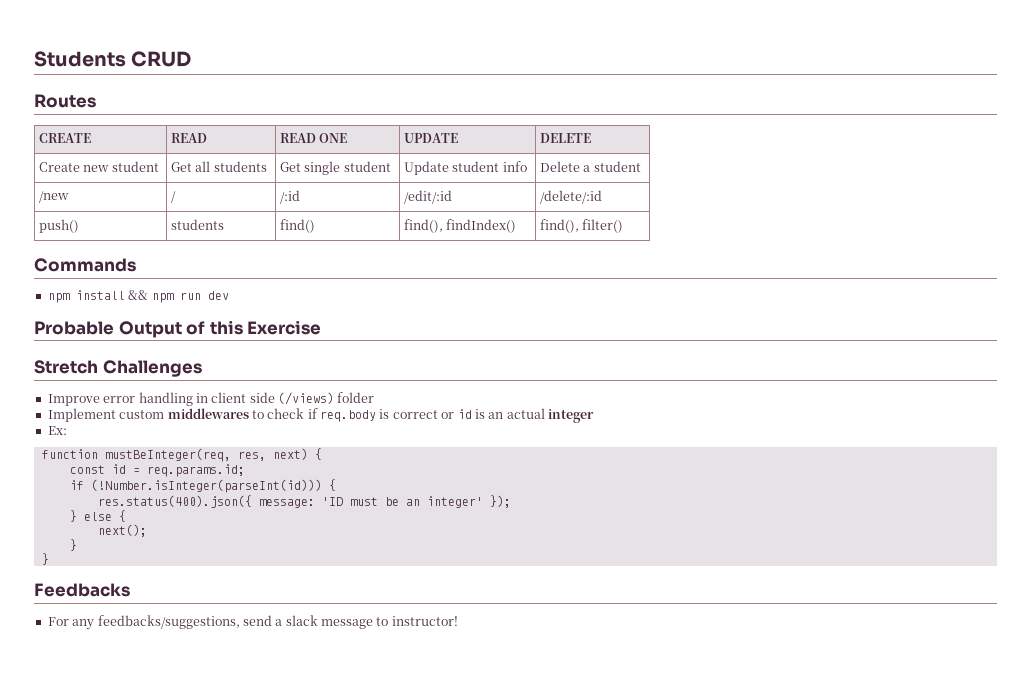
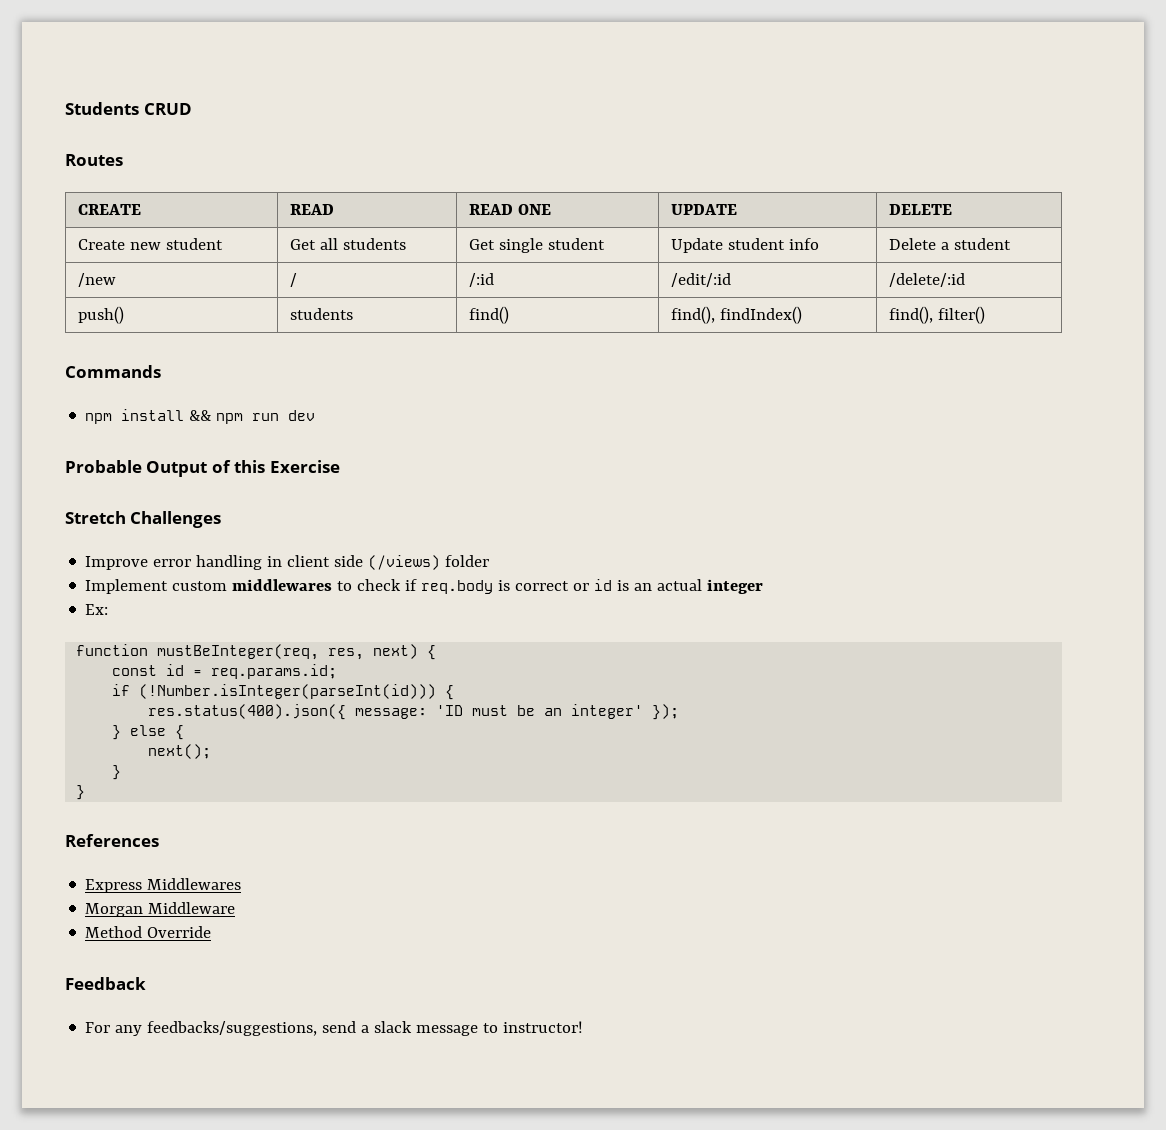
[34,583,130,597] Feedbacks -> [65,834,159,847] [85,878,242,893] [85,902,236,917] [85,926,212,938] [65,977,146,990] References // Express Middlewares // Morgan Middleware // Method Override // Feedback

